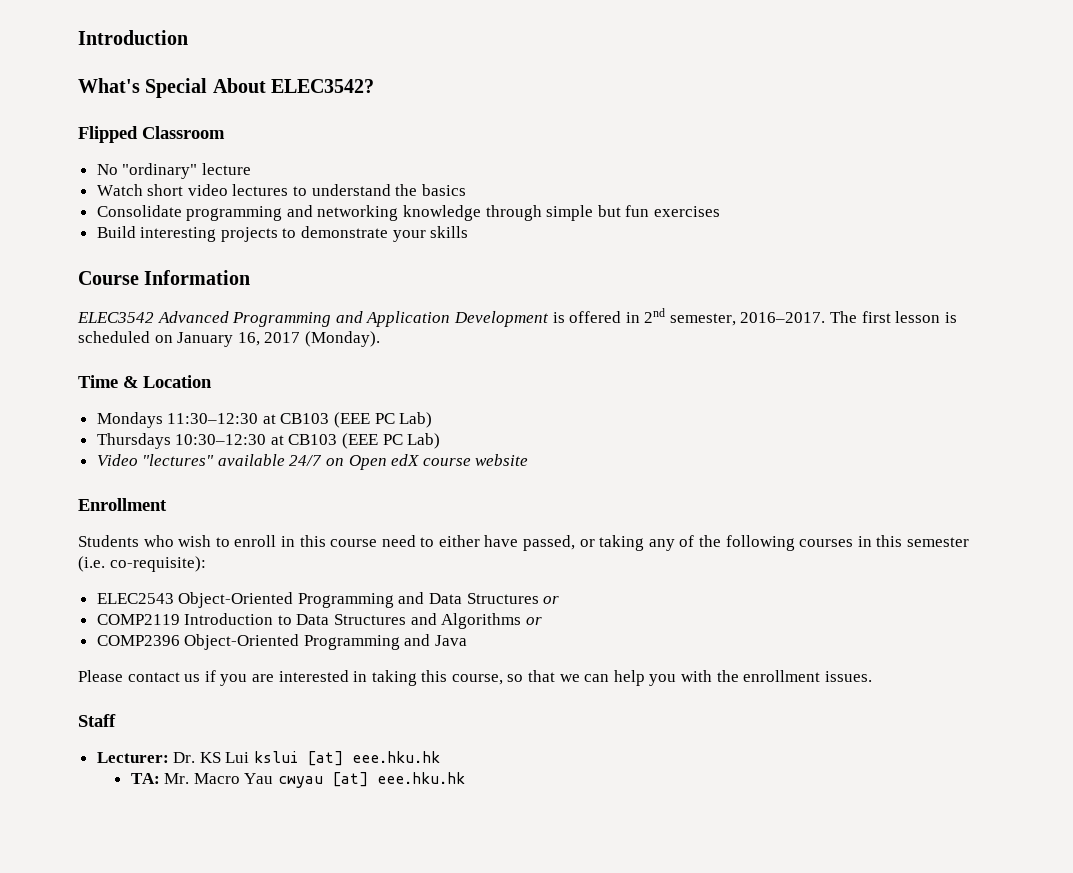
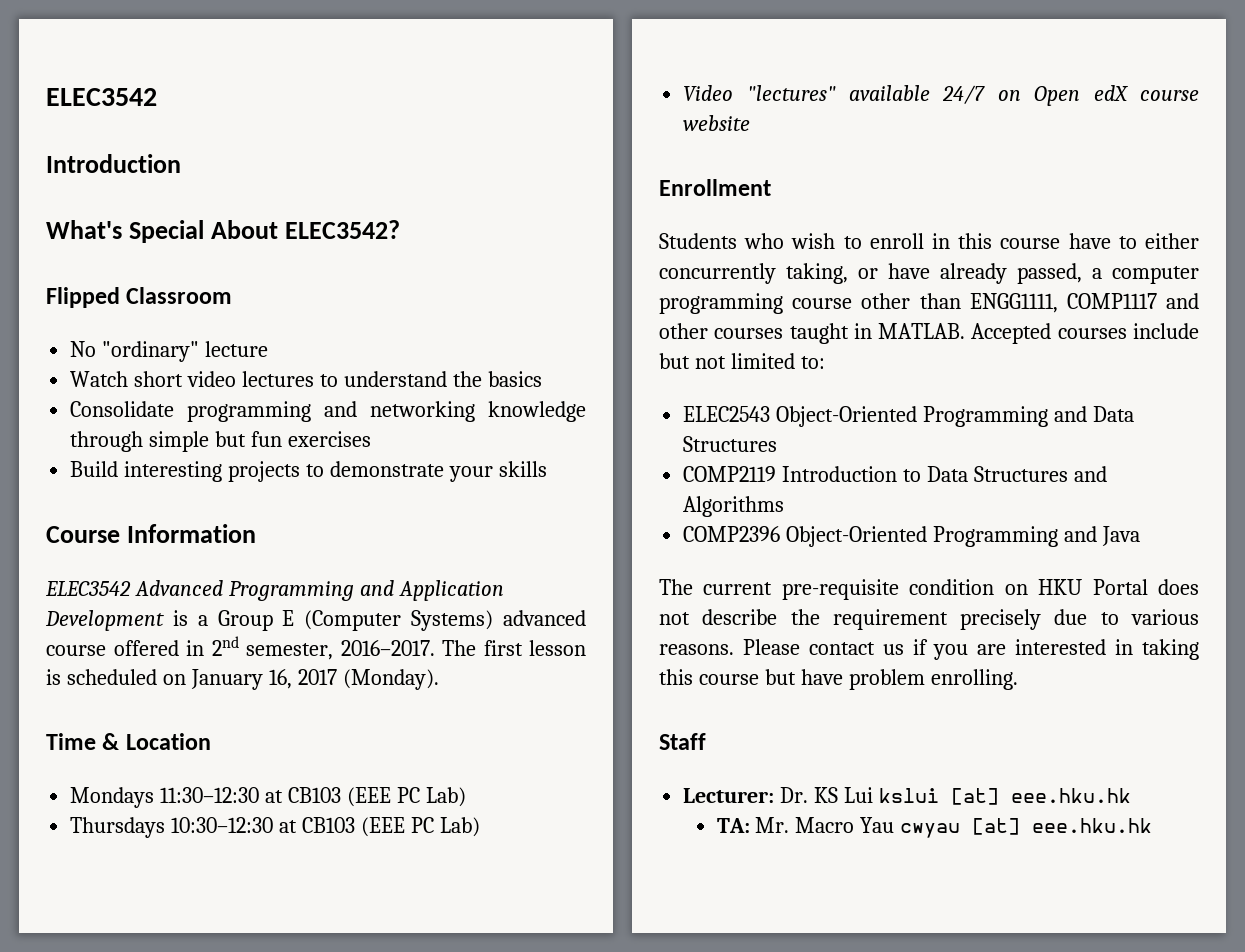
(78, 37) none -> [46,88,157,106] ELEC3542 //
(565, 317) none -> [197,610,586,631] [46,645,106,656] a Group E (Computer Systems) advanced course
[381,535,416,547] need -> [1068,233,1111,249] have
[484,535,969,551] [78,556,206,572] have passed, or taking any of the following courses in this semester (i.e. co-requisite): -> [659,263,1199,284] [659,293,1199,314] [659,323,1199,344] [659,353,825,369] concurrently taking, or have already passed, a computer programming course other than ENGG1111, COMP1117 and other courses taught in MATLAB. Accepted courses include but not limited to:
[543,596,560,604] or -> (778, 444) none
[525,617,542,625] or -> (785, 506) none
(468, 640) none -> [659,579,1199,600] [659,609,1199,630] [659,644,734,655] The current pre-requisite condition on HKU Portal does not describe the requirement precisely due to various reasons.
[451,670,872,686] course, so that we can help you with the enrollment issues. -> [698,669,1018,690] course but have problem enrolling.

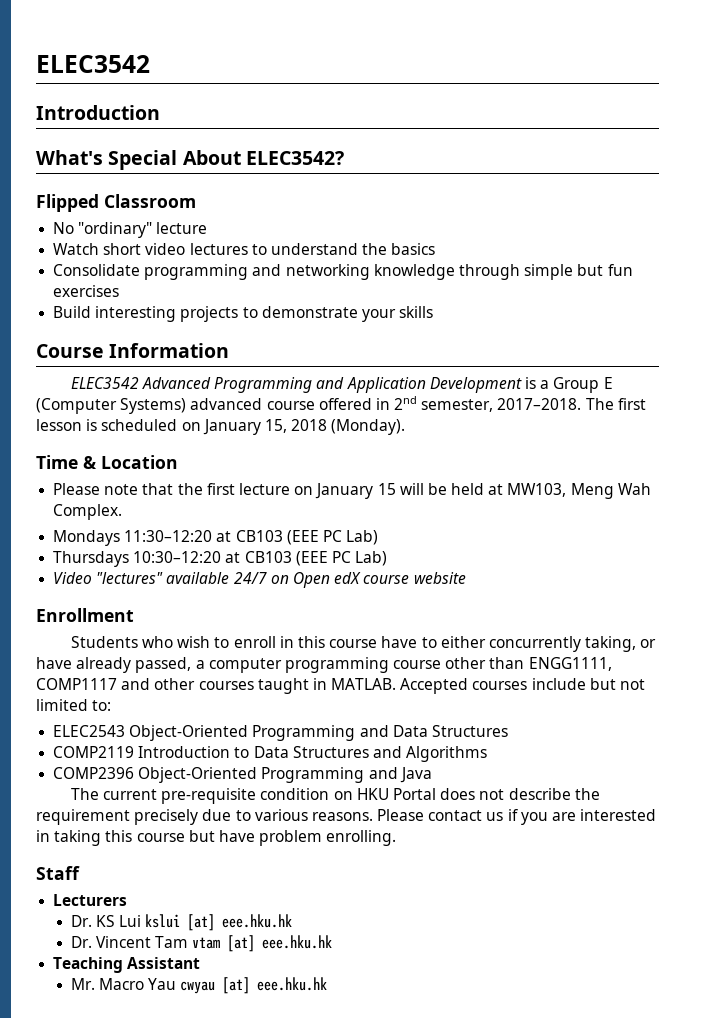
[340,640,435,656] 2016–2017. -> [497,398,582,410] 2017–2018.
[268,669,337,689] 16, 2017 -> [264,419,328,433] 15, 2018
(211, 741) none -> [53,483,651,499] [53,504,123,520] // Please note that the first lecture on January 15 will be held at MW103, Meng Wah Complex.
[160,787,260,803] 11:30–12:30 -> [124,530,213,542] 11:30–12:20
[171,817,274,833] 10:30–12:30 -> [133,551,222,563] 10:30–12:20
[683,788,775,803] Lecturer: -> [53,894,128,906] Lecturers //
[716,818,750,833] TA: -> [70,935,333,952] [53,957,201,973] Dr. Vincent Tam vtam [at] eee.hku.hk // Teaching Assistant //

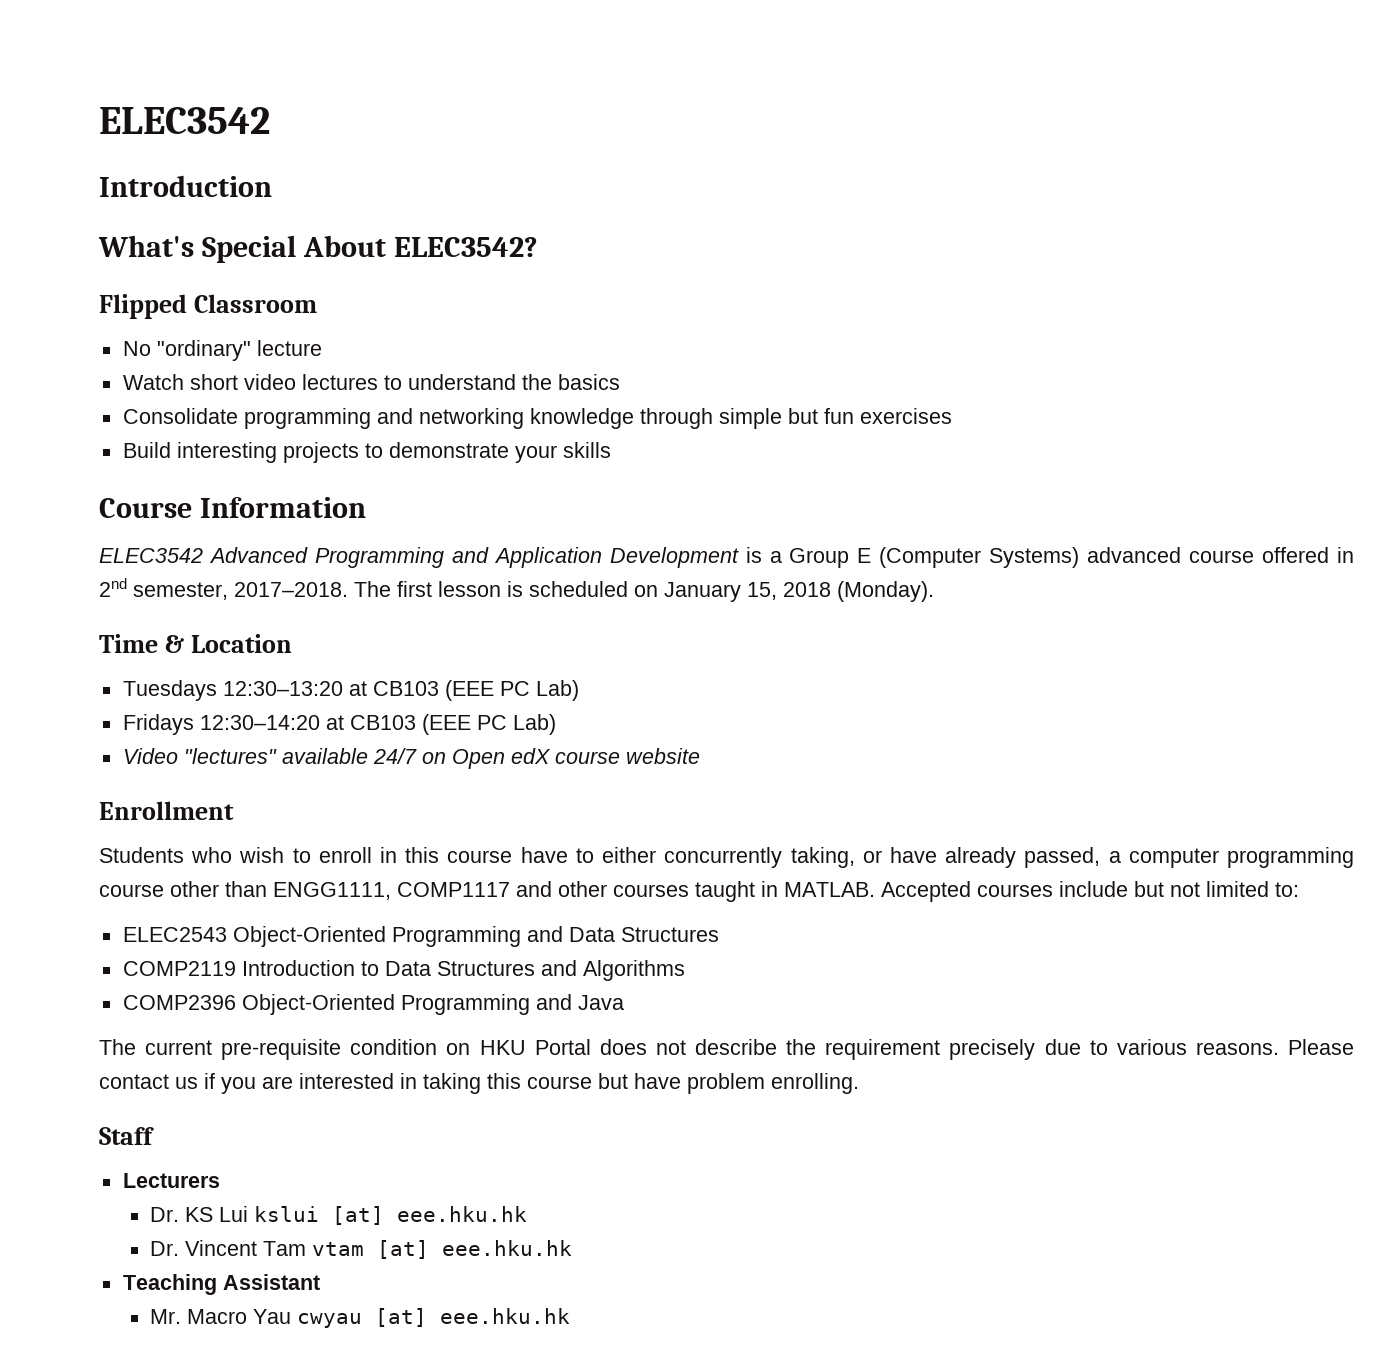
[53,483,651,499] [53,504,123,520] [53,530,379,546] [53,551,222,567] Please note that the first lecture on January 15 will be held at MW103, Meng Wah Complex. // Mondays 11:30–12:20 at CB103 (EEE PC Lab) // Thursdays 10:30–12:20 -> [122,680,579,701] [122,714,320,735] Tuesdays 12:30–13:20 at CB103 (EEE PC Lab) // Fridays 12:30–14:20

